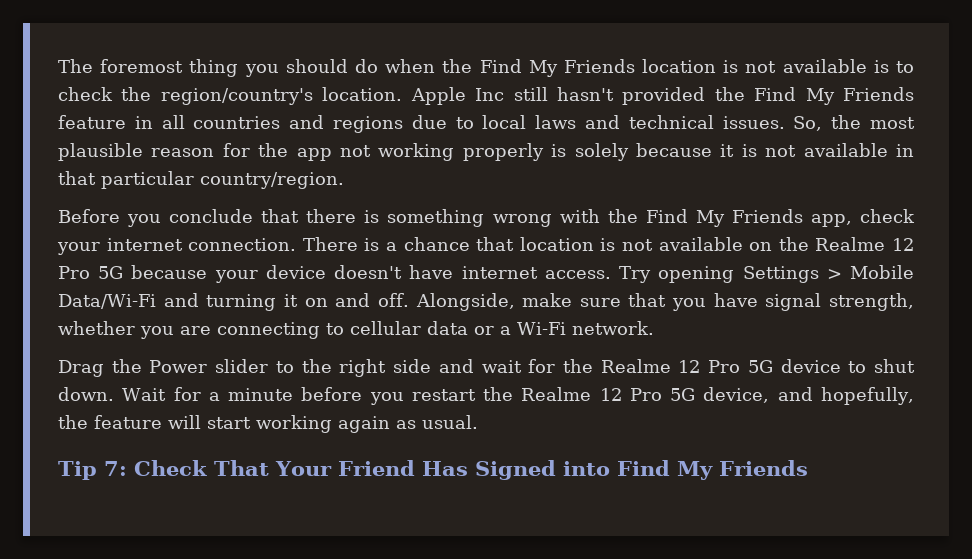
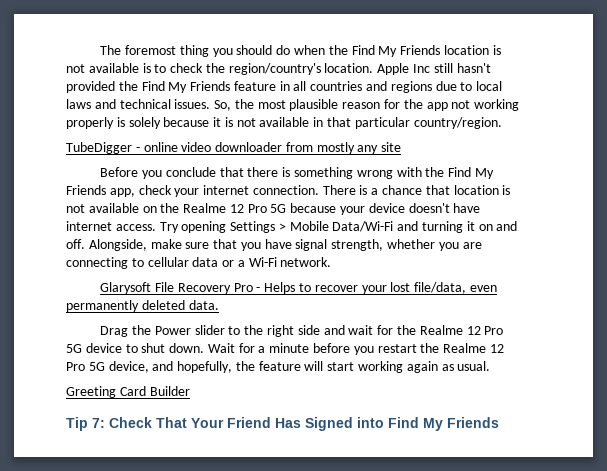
(344, 180) none -> [66,142,402,154] // TubeDigger - online video downloader from mostly any site
(654, 328) none -> [100,282,497,294] [66,300,219,312] // Glarysoft File Recovery Pro - Helps to recover your lost file/data, even permanently deleted data.
(478, 422) none -> [66,386,190,398] // Greeting Card Builder

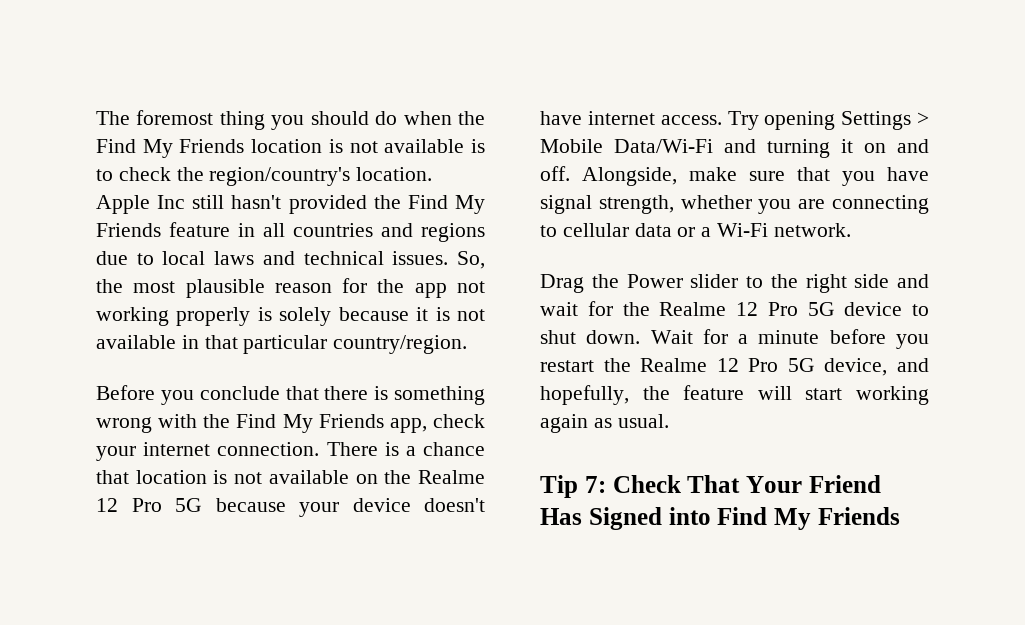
[66,142,402,154] // TubeDigger - online video downloader from mostly any site -> (468, 344) none
[100,282,497,294] [66,300,219,312] // Glarysoft File Recovery Pro - Helps to recover your lost file/data, even permanently deleted data. -> (851, 230) none
[66,386,190,398] // Greeting Card Builder -> (669, 421) none

